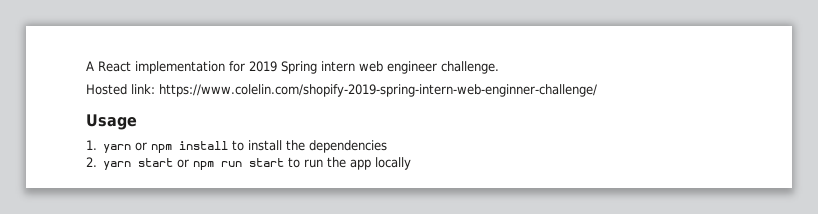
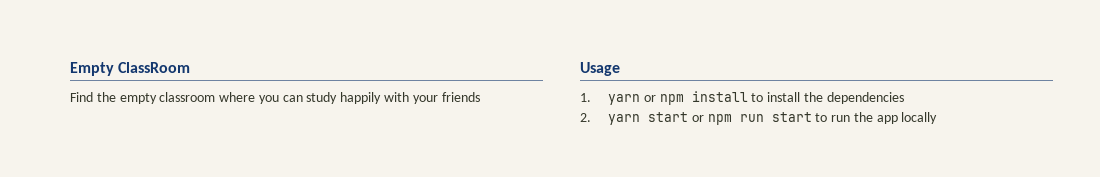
[86,61,499,74] [86,84,597,97] A React implementation for 2019 Spring intern web engineer challenge. // Hosted link: https://www.colelin.com/shopify-2019-spring-intern-web-enginner-challenge/ -> [70,62,191,76] [70,92,480,104] Empty ClassRoom // Find the empty classroom where you can study happily with your friends

